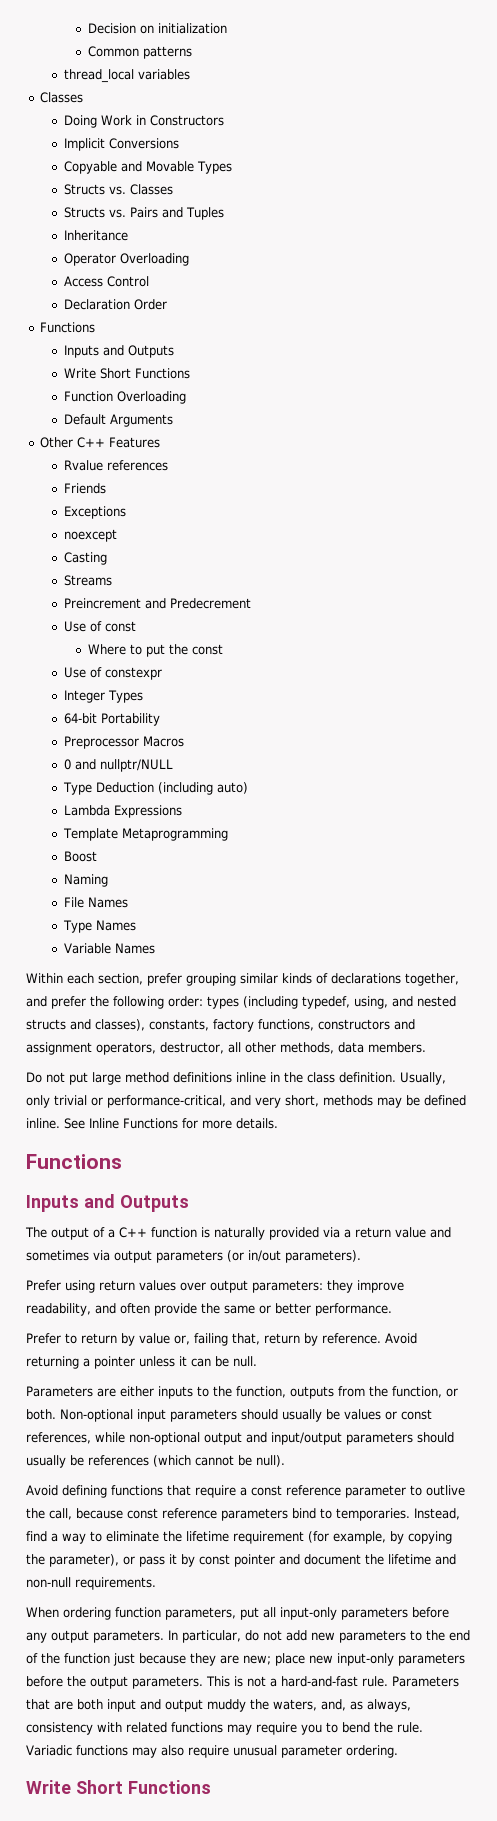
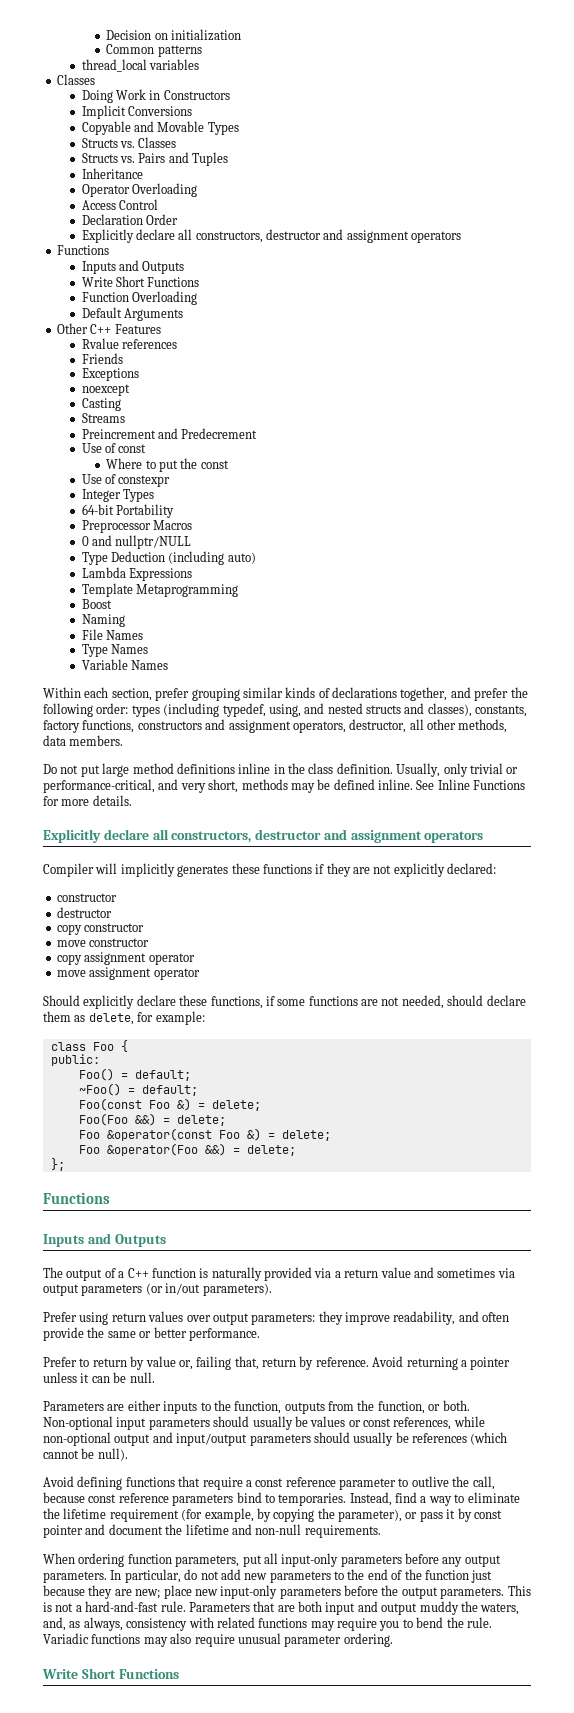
(168, 304) none -> [81,229,462,243] // Explicitly declare all constructors, destructor and assignment operators
(278, 1123) none -> [43,829,484,843] [43,863,497,877] [56,893,117,902] [56,907,112,918] [56,923,145,935] [56,938,150,947] [56,952,195,965] [56,967,200,980] [43,995,526,1009] [43,1011,205,1025] [50,1040,128,1052] [50,1054,100,1066] [78,1068,191,1081] [78,1083,198,1096] [78,1098,261,1111] [78,1113,226,1126] [78,1128,331,1141] [78,1143,296,1156] [50,1158,65,1171] // Explicitly declare all constructors, destructor and assignment operators // Compiler will implicitly generates these functions if they are not explicitly declared: // constructor // destructor // copy constructor // move constructor // copy assignment operator // move assignment operator // Should explicitly declare these functions, if some functions are not needed, should declare them as delete, for example: // class Foo { // public: // Foo() = default; // ~Foo() = default; // Foo(const Foo &) = delete; // Foo(Foo &&) = delete; // Foo &operator(const Foo &) = delete; // Foo &operator(Foo &&) = delete; // };

